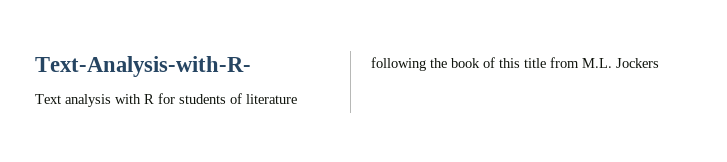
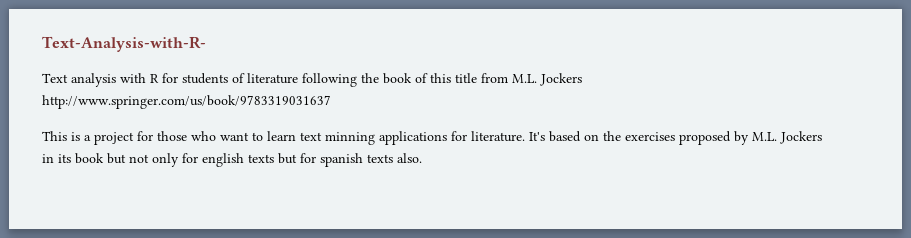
(659, 63) none -> [42,95,331,109] [42,131,822,145] [42,153,422,167] http://www.springer.com/us/book/9783319031637 // This is a project for those who want to learn text minning applications for literature. It's based on the exercises proposed by M.L. Jockers in its book but not only for english texts but for spanish texts also.

